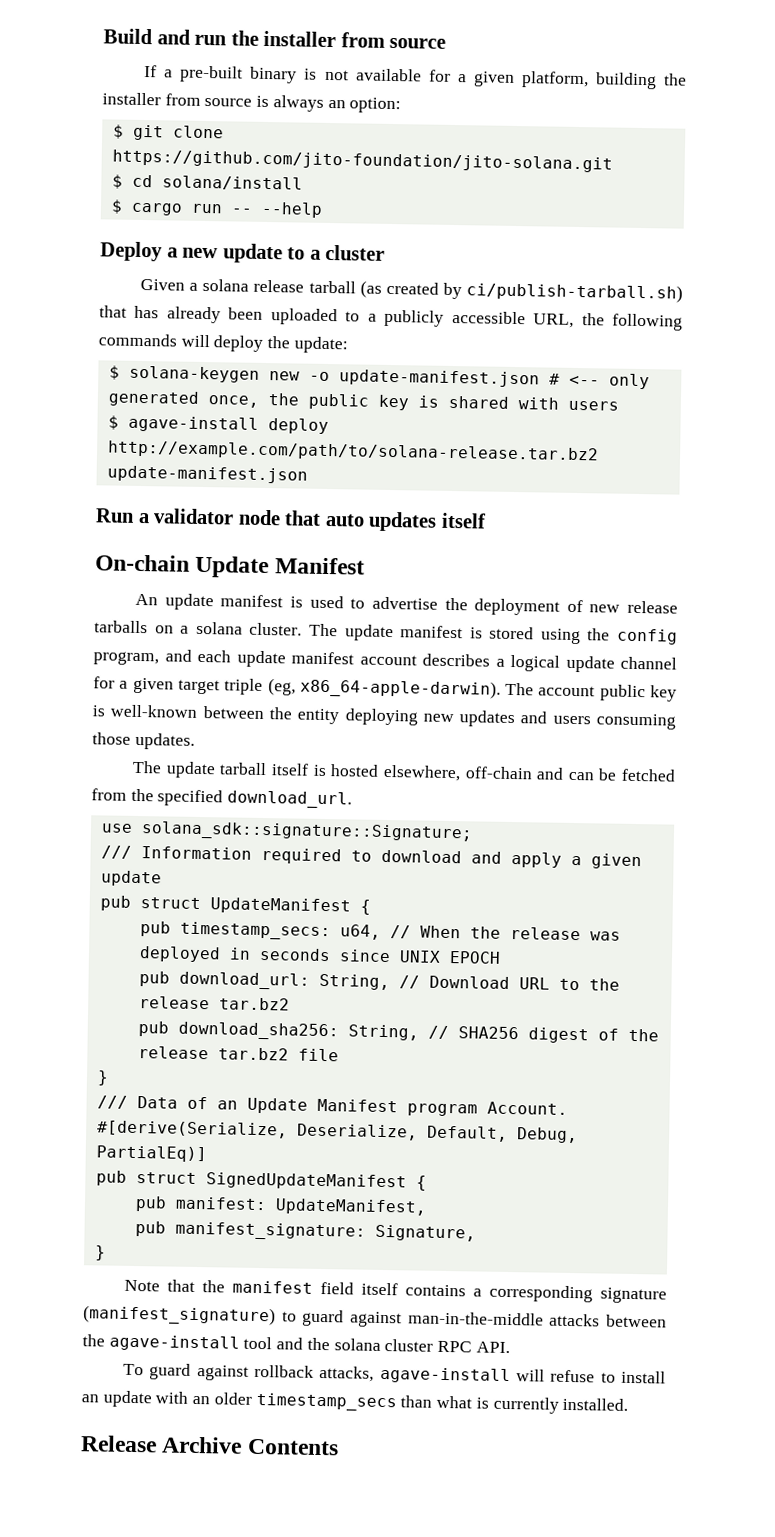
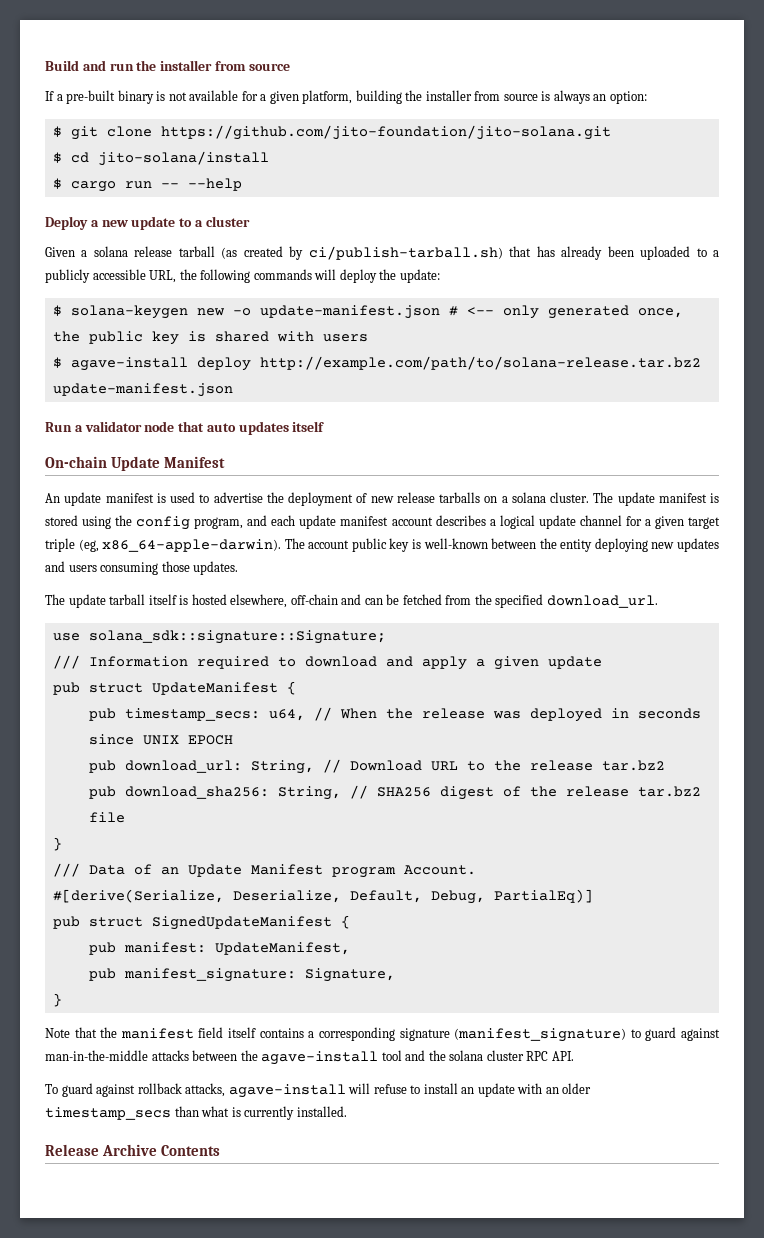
[161,175,303,191] solana/install -> [97,151,269,166] jito-solana/install

